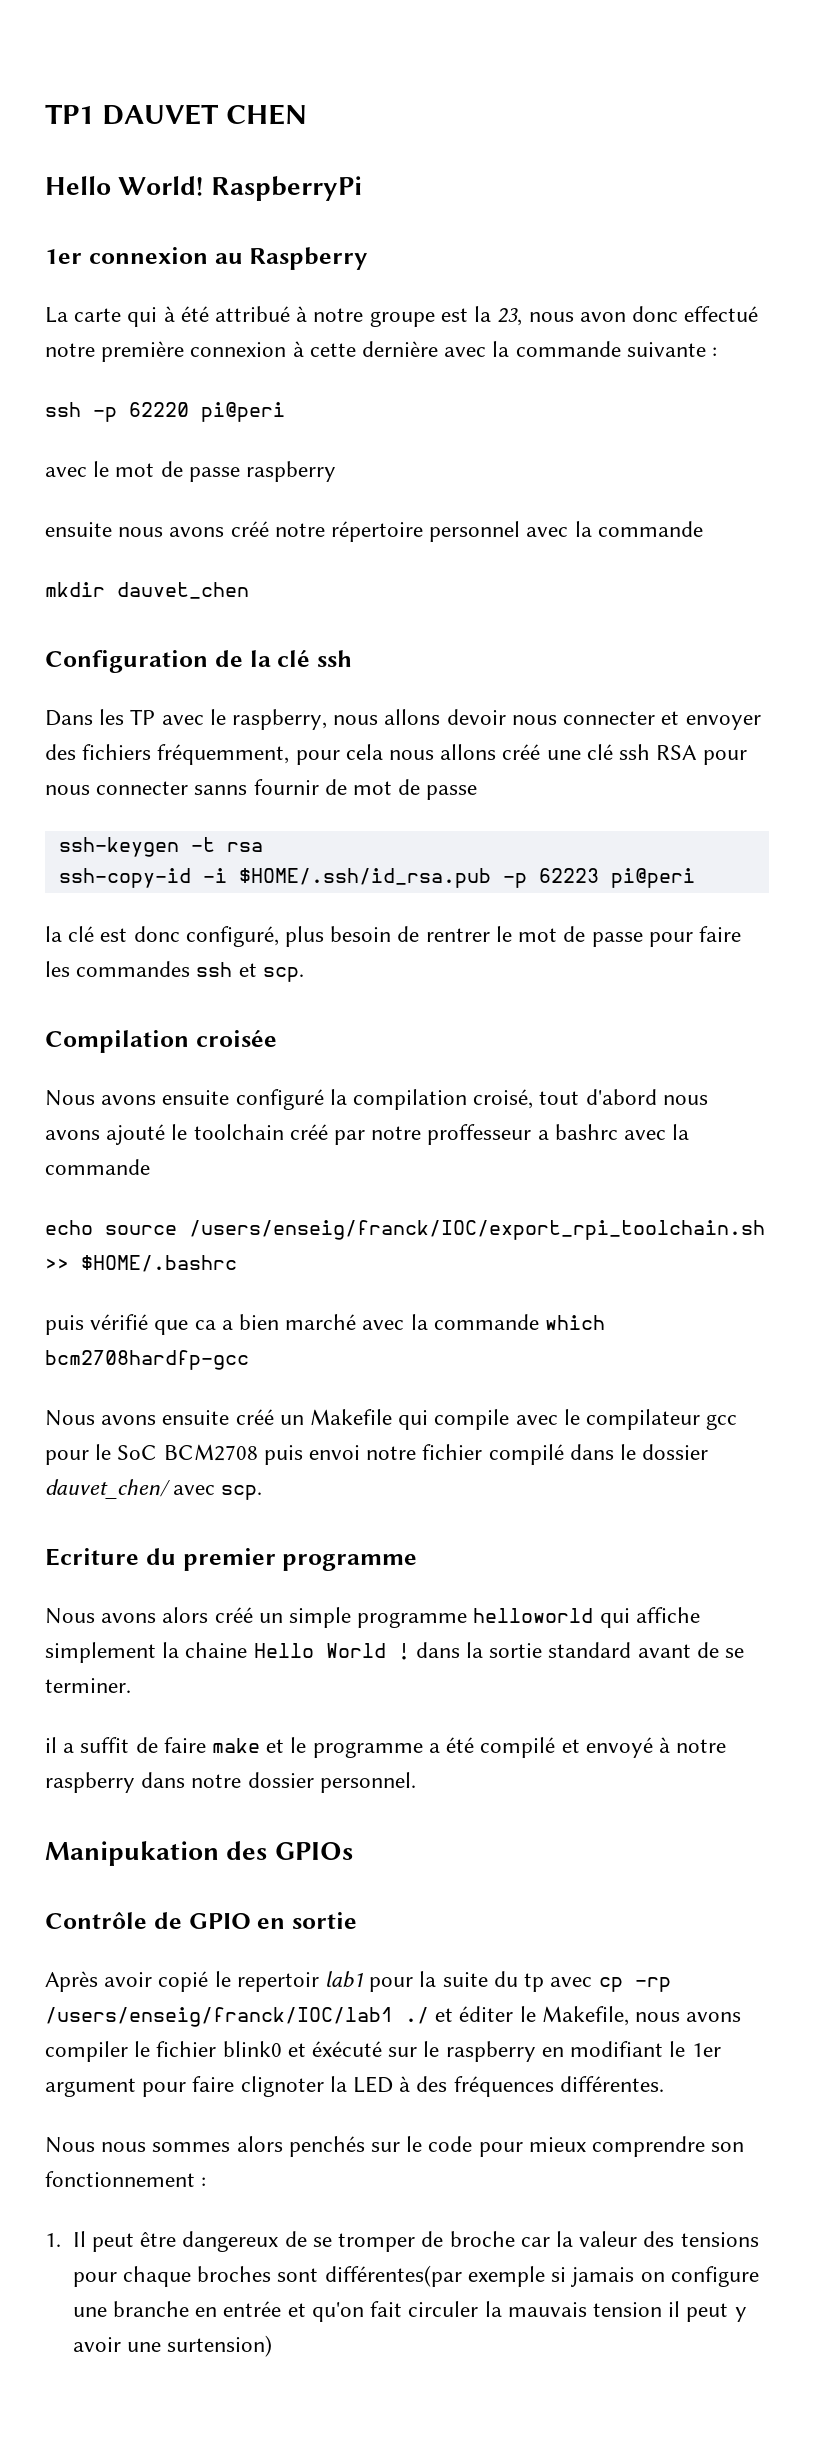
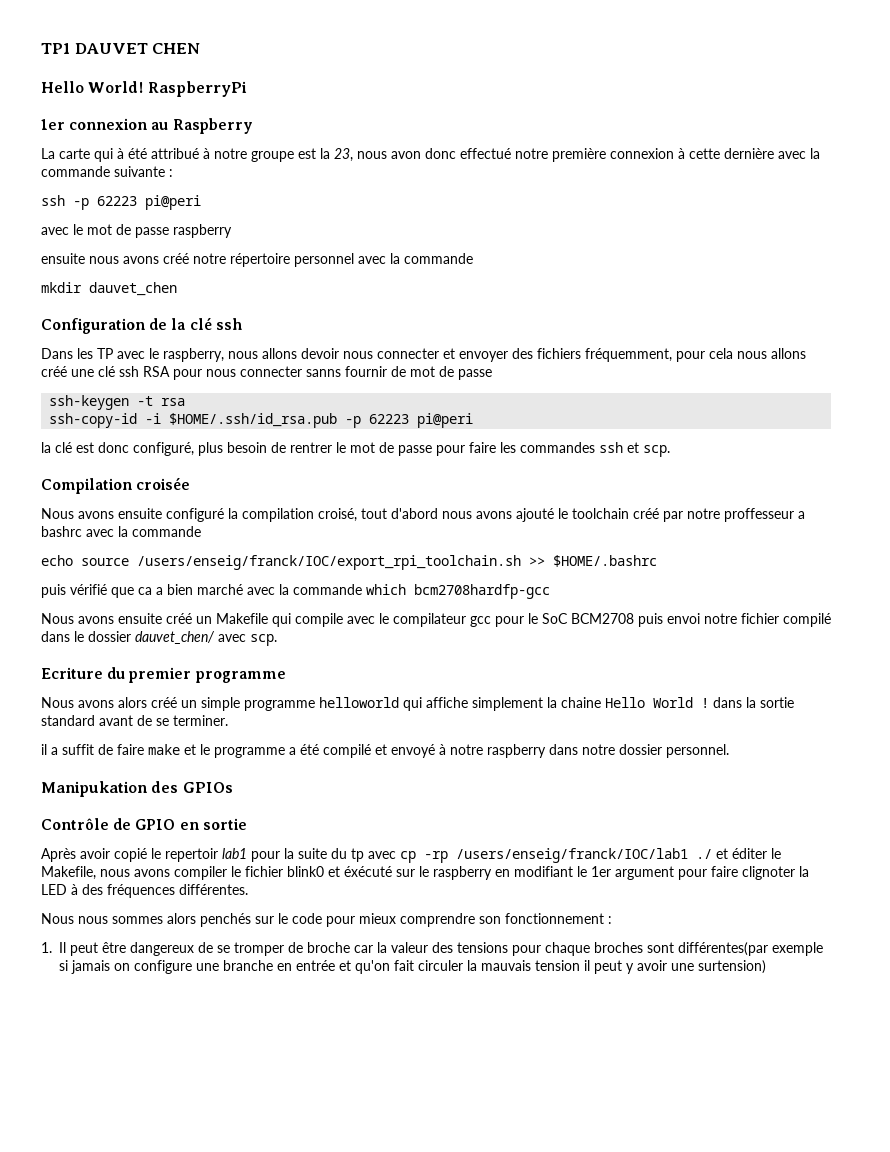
[129,402,189,417] 62220 -> [97,196,137,206] 62223

